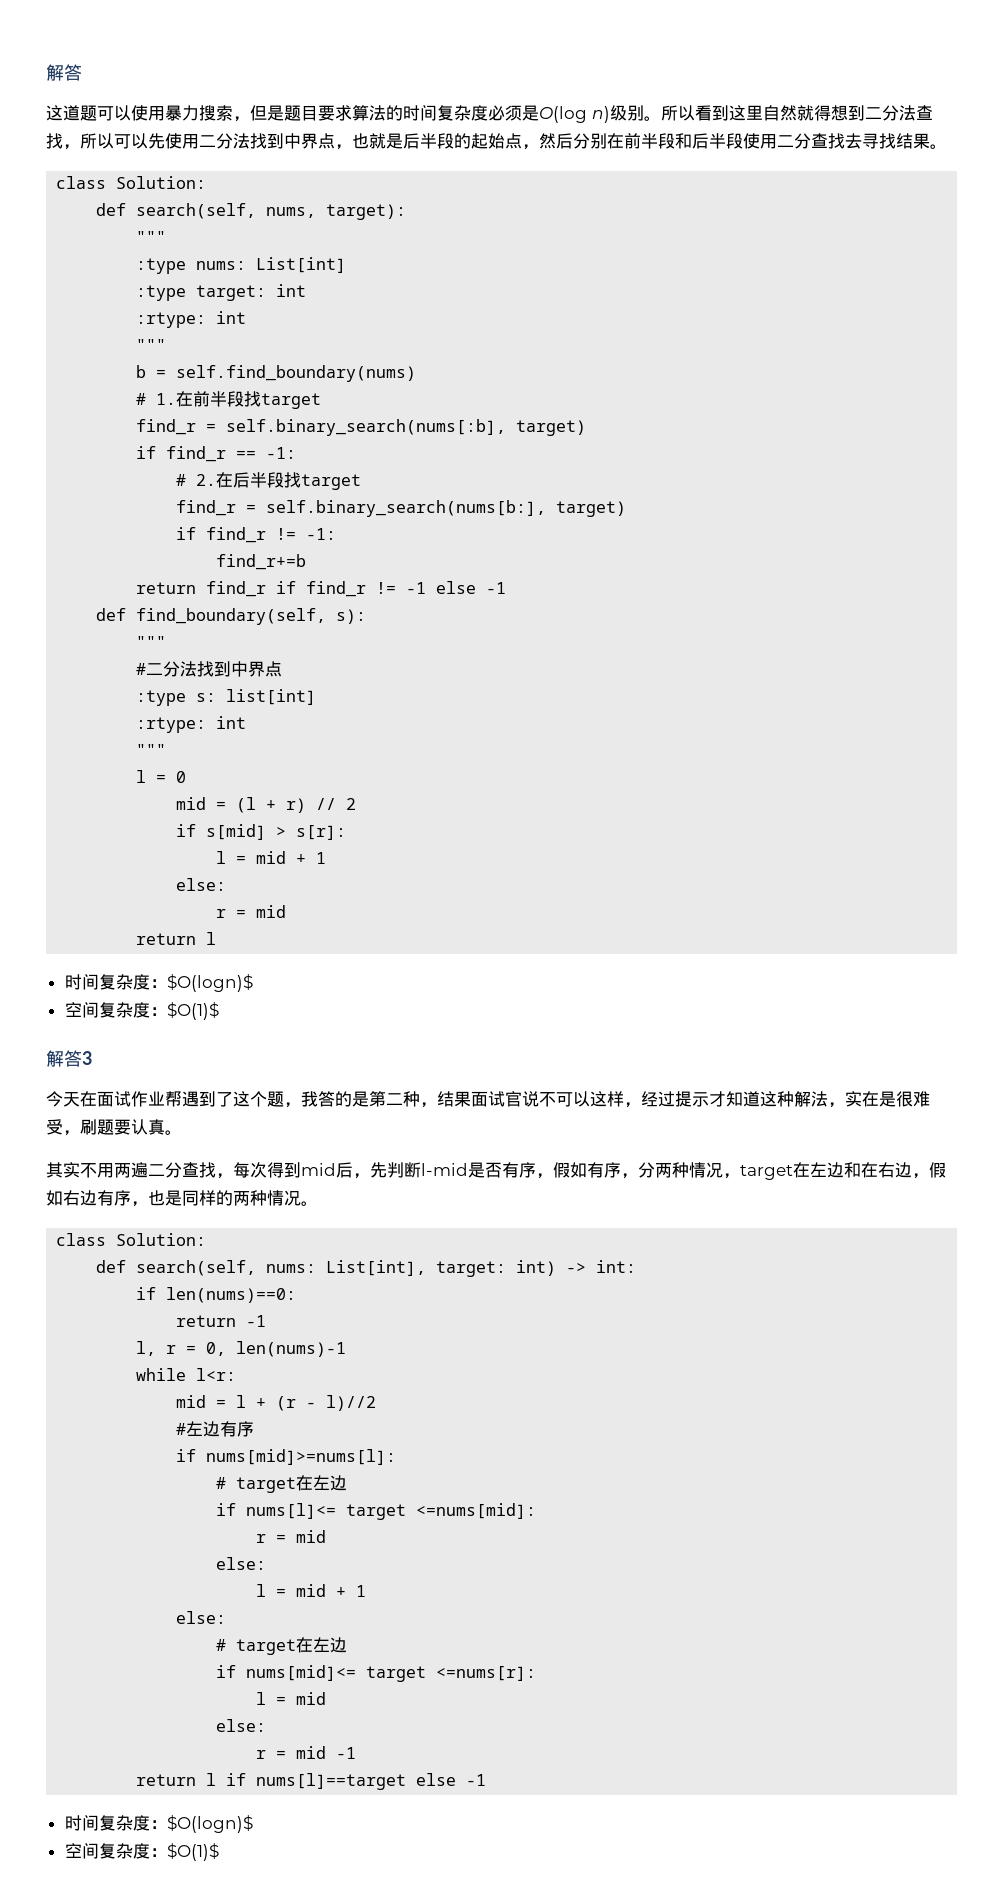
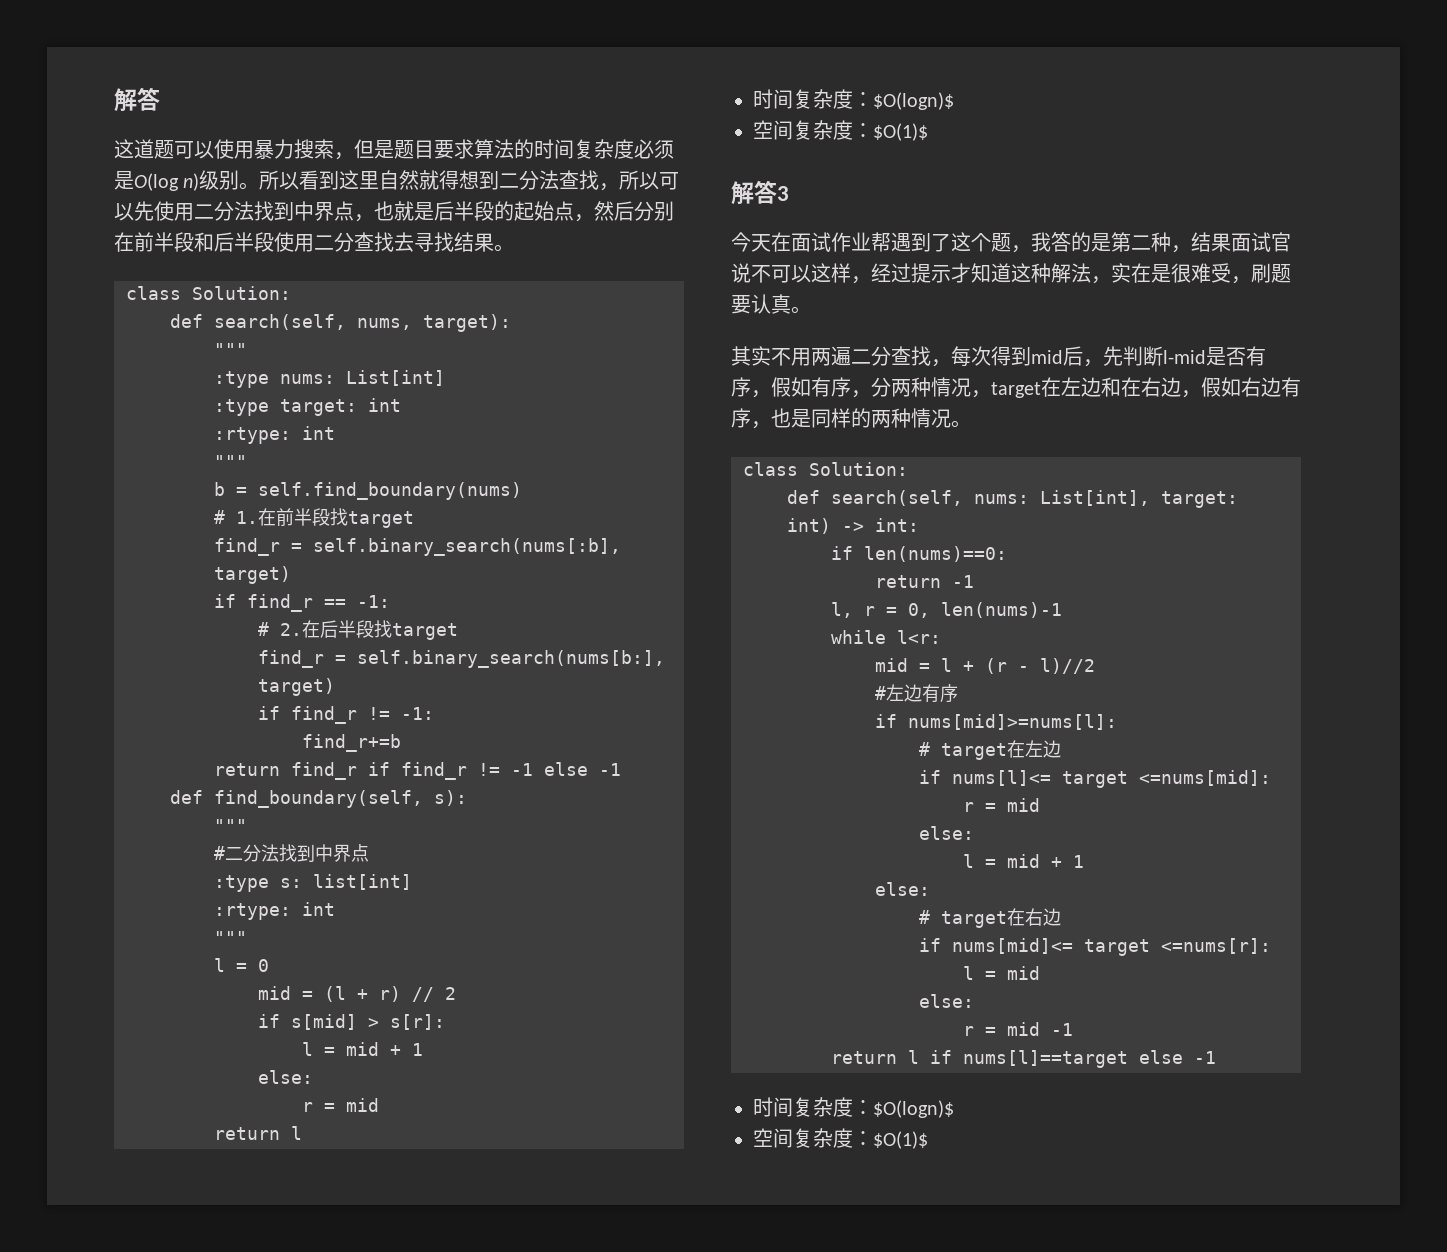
[313,1637,331,1652] 左 -> [1025,908,1043,926] 右

